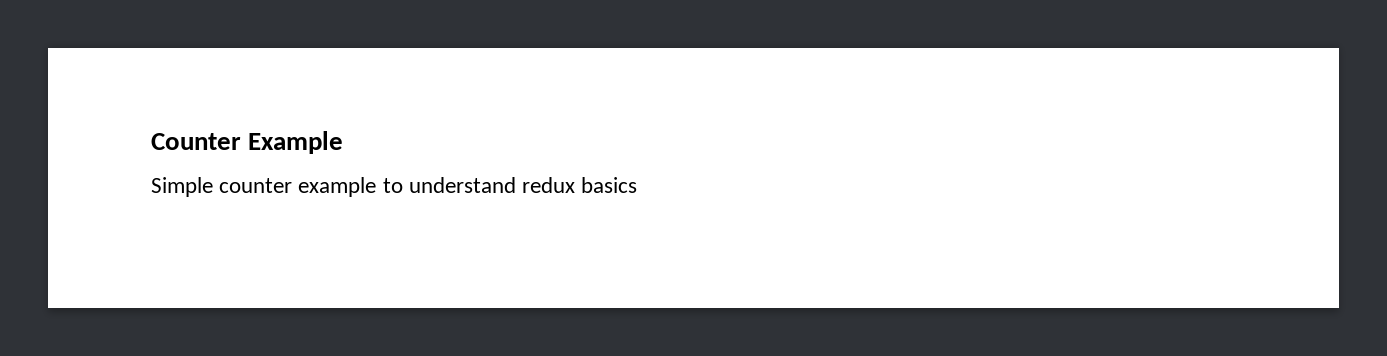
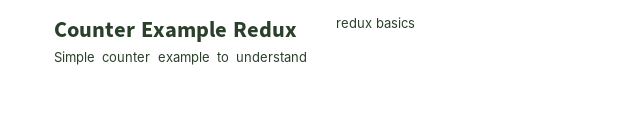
(344, 142) none -> [233,21,298,38] Redux

